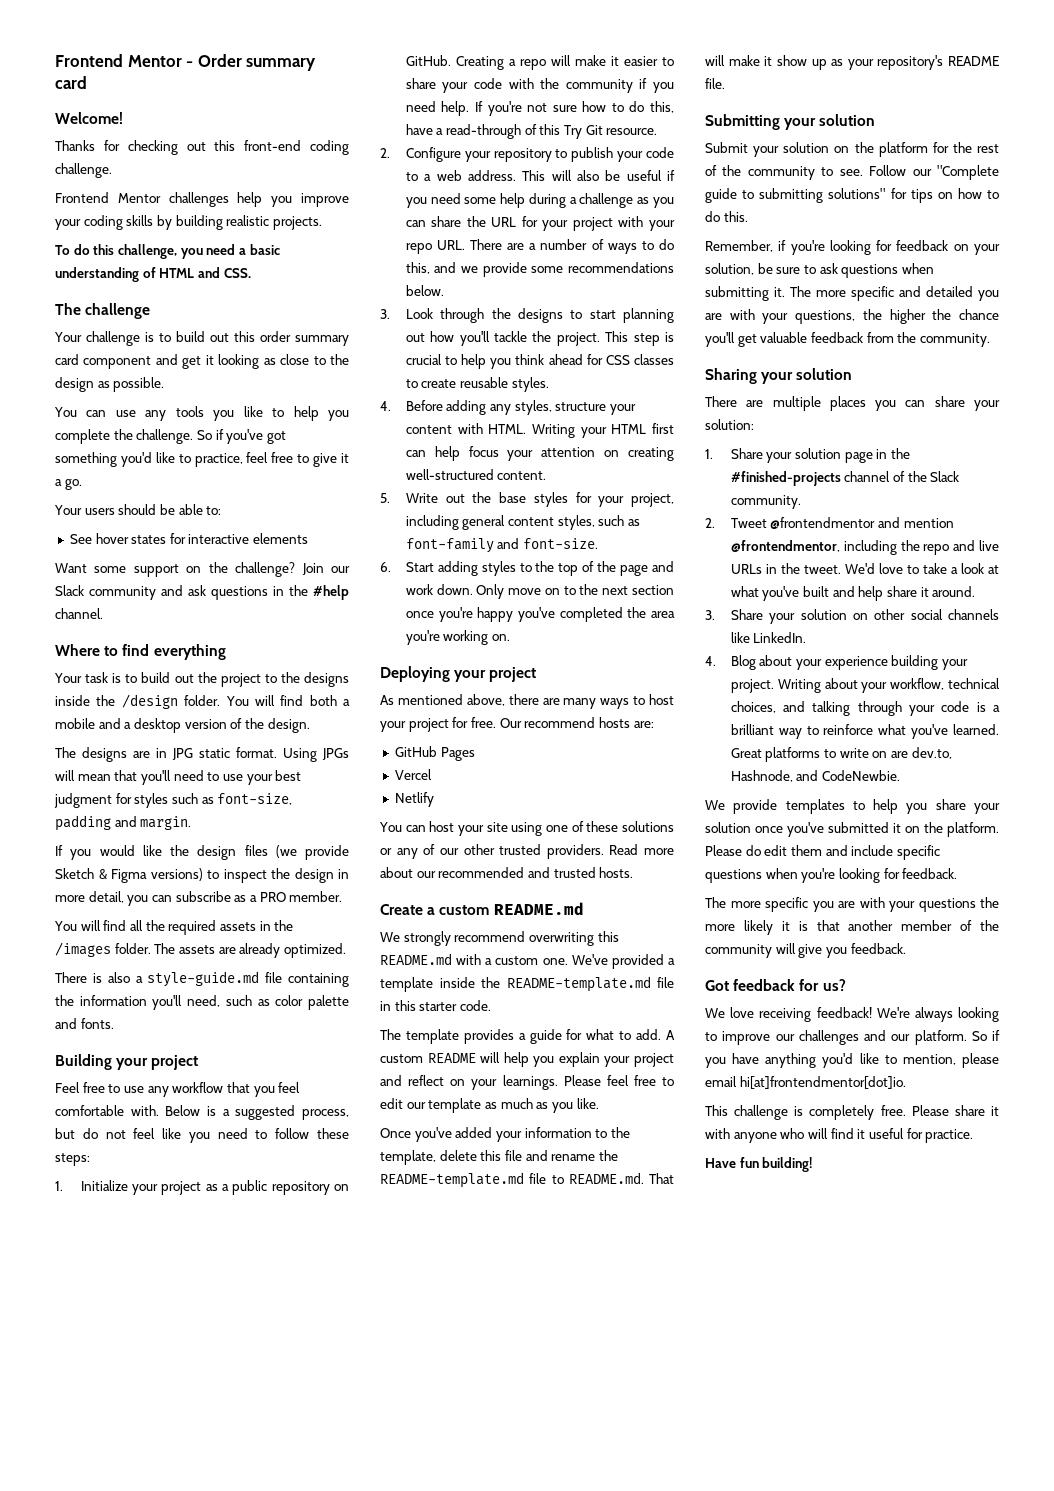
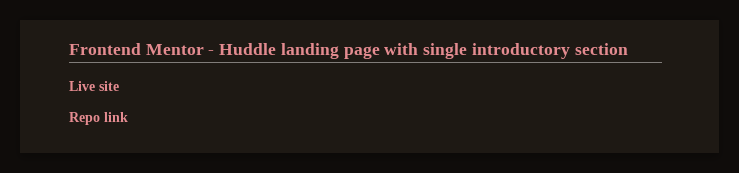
[197,54,317,71] [55,76,87,89] [55,112,123,124] [55,140,349,155] [55,163,112,178] [55,192,349,207] [55,215,322,230] [55,244,280,259] [55,267,251,282] [55,303,151,319] [54,331,349,346] [55,354,350,369] [55,377,165,392] [54,406,349,421] [55,429,286,444] [55,452,349,467] [55,479,82,490] [54,504,222,515] [69,533,309,544] [55,562,351,577] [55,585,349,600] [55,608,103,619] [55,644,226,660] [54,672,349,687] [55,694,350,709] [55,718,310,733] [55,747,349,762] [55,770,302,785] [54,793,293,808] [55,815,192,831] [55,845,349,860] [55,868,349,883] [55,891,343,906] [54,920,294,935] [55,942,346,958] [55,971,349,987] [55,995,350,1010] [55,1018,114,1029] [55,1054,199,1070] [55,1082,301,1097] [55,1105,349,1120] [55,1128,349,1143] [55,1153,90,1166] [55,1180,350,1195] [405,55,674,70] [405,78,674,93] [405,101,674,116] [405,124,658,139] [380,147,674,162] [405,170,675,181] [405,193,674,208] [405,216,675,231] [405,239,674,254] [405,262,674,277] [405,285,444,296] [380,308,674,323] [405,331,674,346] [405,354,674,369] [405,377,549,392] [380,400,637,415] [405,423,674,438] [405,446,674,461] [405,469,547,480] [380,492,674,507] [405,515,641,530] [405,538,599,553] [380,561,674,576] [405,584,674,599] [405,607,675,622] [405,630,511,645] [380,666,537,682] [380,694,674,709] [380,717,654,732] [394,746,475,761] [394,769,432,780] [394,792,434,807] [379,821,674,836] [380,844,674,859] [380,867,634,878] [380,902,584,915] [380,931,619,946] [380,953,675,969] [380,976,674,992] [380,1000,491,1011] [380,1029,675,1044] [380,1052,674,1067] [380,1075,674,1090] [380,1098,599,1113] [380,1127,630,1142] [380,1150,618,1165] [380,1172,674,1188] [705,55,999,70] [705,78,725,89] [705,114,876,130] [705,142,999,157] [705,165,999,180] [705,188,999,203] [705,211,748,222] [705,240,1000,255] [705,263,934,278] [705,286,999,301] [705,309,999,324] [705,332,990,347] [705,368,853,384] [705,396,1000,411] [705,419,754,430] [705,448,911,463] [730,471,960,486] [730,495,801,509] [705,517,954,529] [730,540,999,555] [730,563,999,574] [730,586,976,601] [705,609,999,624] [730,632,807,643] [705,655,969,670] [730,678,1000,693] [730,701,1000,716] [730,724,999,739] [730,747,952,762] [730,770,901,782] [705,799,1000,814] [705,822,999,837] [705,845,940,860] [705,868,958,883] [705,897,999,912] [705,920,999,935] [705,943,906,958] [705,979,846,991] [705,1007,999,1022] [705,1030,1000,1045] [705,1053,999,1068] [705,1076,906,1089] [705,1105,999,1120] [705,1128,974,1143] [705,1157,813,1172] Order summary card // Welcome! // Thanks for checking out this front-end coding challenge. // Frontend Mentor challenges help you improve your coding skills by building realistic projects. // To do this challenge, you need a basic understanding of HTML and CSS. // The challenge // Your challenge is to build out this order summary card component and get it looking as close to the design as possible. // You can use any tools you like to help you complete the challenge. So if you've got something you'd like to practice, feel free to give it a go. // Your users should be able to: // See hover states for interactive elements // Want some support on the challenge? Join our Slack community and ask questions in the #help channel. // Where to find everything // Your task is to build out the project to the designs inside the /design folder. You will find both a mobile and a desktop version of the design. // The designs are in JPG static format. Using JPGs will mean that you'll need to use your best judgment for styles such as font-size, padding and margin. // If you would like the design files (we provide Sketch & Figma versions) to inspect the design in more detail, you can subscribe as a PRO member. // You will find all the required assets in the /images folder. The assets are already optimized. // There is also a style-guide.md file containing the information you'll need, such as color palette and fonts. // Building your project // Feel free to use any workflow that you feel comfortable with. Below is a suggested process, but do not feel like you need to follow these steps: // 1. Initialize your project as a public repository on GitHub. Creating a repo will make it easier to share your code with the community if you need help. If you're not sure how to do this, have a read-through of this Try Git resource. // 2. Configure your repository to publish your code to a web address. This will also be useful if you need some help during a challenge as you can share the URL for your project with your repo URL. There are a number of ways to do this, and we provide some recommendations below. // 3. Look through the designs to start planning out how you'll tackle the project. This step is crucial to help you think ahead for CSS classes to create reusable styles. // 4. Before adding any styles, structure your content with HTML. Writing your HTML first can help focus your attention on creating well-structured content. // 5. Write out the base styles for your project, including general content styles, such as font-family and font-size. // 6. Start adding styles to the top of the page and work down. Only move on to the next section once you're happy you've completed the area you're working on. // Deploying your project // As mentioned above, there are many ways to host your project for free. Our recommend hosts are: // GitHub Pages // Vercel // Netlify // You can host your site using one of these solutions or any of our other trusted providers. Read more about our recommended and trusted hosts. // Create a custom README.md // We strongly recommend overwriting this README.md with a custom one. We've provided a template inside the README-template.md file in this starter code. // The template provides a guide for what to add. A custom README will help you explain your project and reflect on your learnings. Please feel free to edit our template as much as you like. // Once you've added your information to the template, delete this file and rename the README-template.md file to README.md. That will make it show up as your repository's README file. // Submitting your solution // Submit your solution on the platform for the rest of the community to see. Follow our "Complete guide to submitting solutions" for tips on how to do this. // Remember, if you're looking for feedback on your solution, be sure to ask questions when submitting it. The more specific and detailed you are with your questions, the higher the chance you'll get valuable feedback from the community. // Sharing your solution // There are multiple places you can share your solution: // 1. Share your solution page in the #finished-projects channel of the Slack community. // 2. Tweet @frontendmentor and mention @frontendmentor, including the repo and live URLs in the tweet. We'd love to take a look at what you've built and help share it around. // 3. Share your solution on other social channels like LinkedIn. // 4. Blog about your experience building your project. Writing about your workflow, technical choices, and talking through your code is a brilliant way to reinforce what you've learned. Great platforms to write on are dev.to, Hashnode, and CodeNewbie. // We provide templates to help you share your solution once you've submitted it on the platform. Please do edit them and include specific questions when you're looking for feedback. // The more specific you are with your questions the more likely it is that another member of the community will give you feedback. // Got feedback for us? // We love receiving feedback! We're always looking to improve our challenges and our platform. So if you have anything you'd like to mention, please email hi[at]frontendmentor[dot]io. // This challenge is completely free. Please share it with anyone who will find it useful for practice. // Have fun building! -> [219,43,628,59] [69,81,119,91] [69,112,128,125] Huddle landing page with single introductory section // Live site // Repo link

